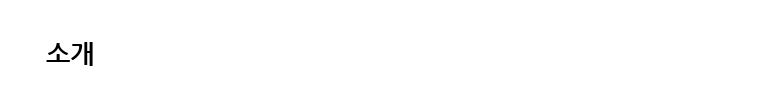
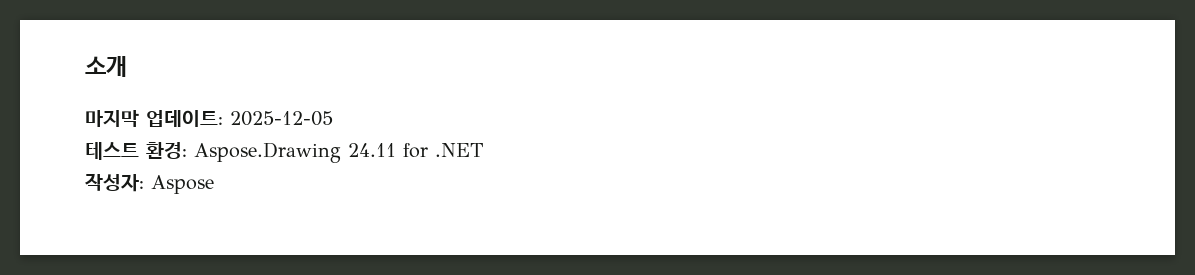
(94, 54) none -> [85,110,333,127] [85,142,483,163] [85,173,214,194] // 마지막 업데이트: 2025-12-05 // 테스트 환경: Aspose.Drawing 24.11 for .NET // 작성자: Aspose

